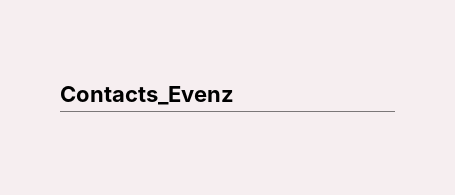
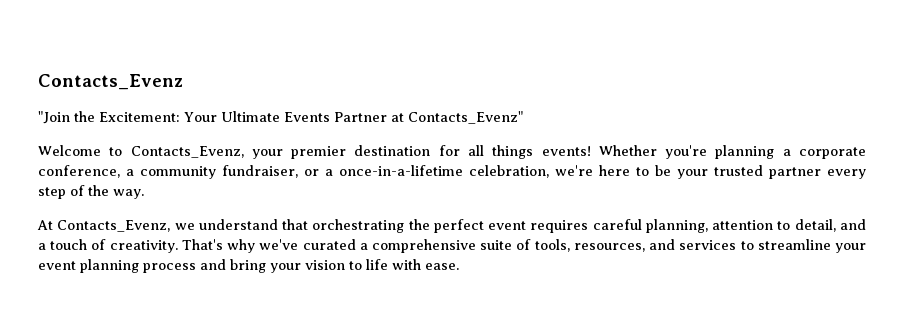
(234, 95) none -> [38,111,523,124] [38,145,867,159] [38,165,866,179] [38,185,144,199] [37,219,866,233] [38,239,866,253] [38,259,459,273] // "Join the Excitement: Your Ultimate Events Partner at Contacts_Evenz" // Welcome to Contacts_Evenz, your premier destination for all things events! Whether you're planning a corporate conference, a community fundraiser, or a once-in-a-lifetime celebration, we're here to be your trusted partner every step of the way. // At Contacts_Evenz, we understand that orchestrating the perfect event requires careful planning, attention to detail, and a touch of creativity. That's why we've curated a comprehensive suite of tools, resources, and services to streamline your event planning process and bring your vision to life with ease.

